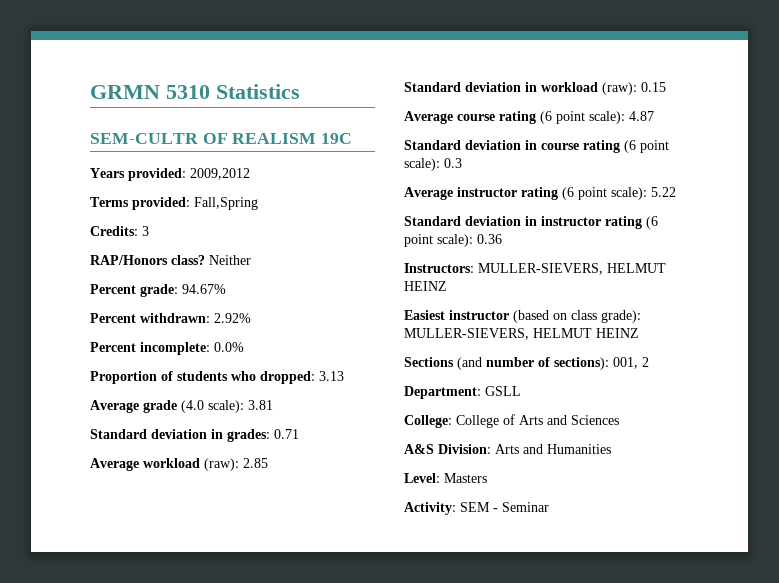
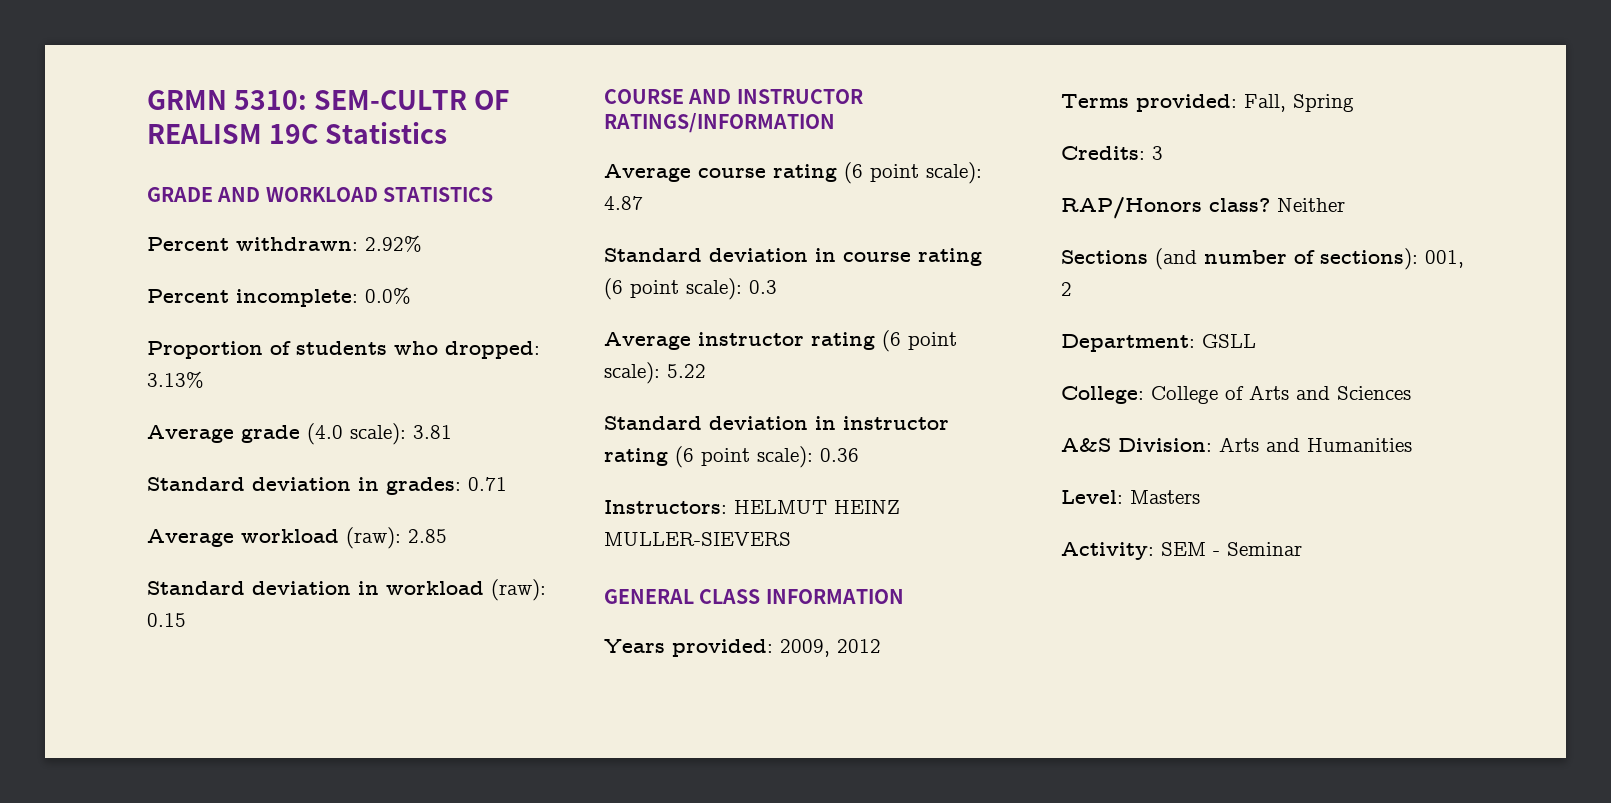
[166,84,300,99] 5310 Statistics // -> [234,90,308,110] 5310:
[90,168,250,181] [90,197,258,210] [90,226,149,236] [90,255,251,265] [90,284,226,297] // Years provided: 2009,2012 // Terms provided: Fall,Spring // Credits: 3 // RAP/Honors class? Neither // Percent grade: 94.67% -> [325,122,448,144] [147,187,493,202] Statistics // GRADE AND WORKLOAD STATISTICS
[319,371,344,381] 3.13 -> [147,371,204,388] 3.13%
(666, 87) none -> [604,89,863,104] [604,113,835,133] // COURSE AND INSTRUCTOR RATINGS/INFORMATION
[478,263,666,275] [404,281,447,291] [404,310,641,323] [404,328,639,340] MULLER-SIEVERS, HELMUT HEINZ // Easiest instructor (based on class grade): MULLER-SIEVERS, HELMUT HEINZ -> [734,500,900,514] [604,532,791,546] [604,589,904,604] [604,639,881,657] [1061,94,1354,112] [1061,146,1163,160] [1061,197,1345,219] HELMUT HEINZ MULLER-SIEVERS // GENERAL CLASS INFORMATION // Years provided: 2009, 2012 // Terms provided: Fall, Spring // Credits: 3 // RAP/Honors class? Neither

